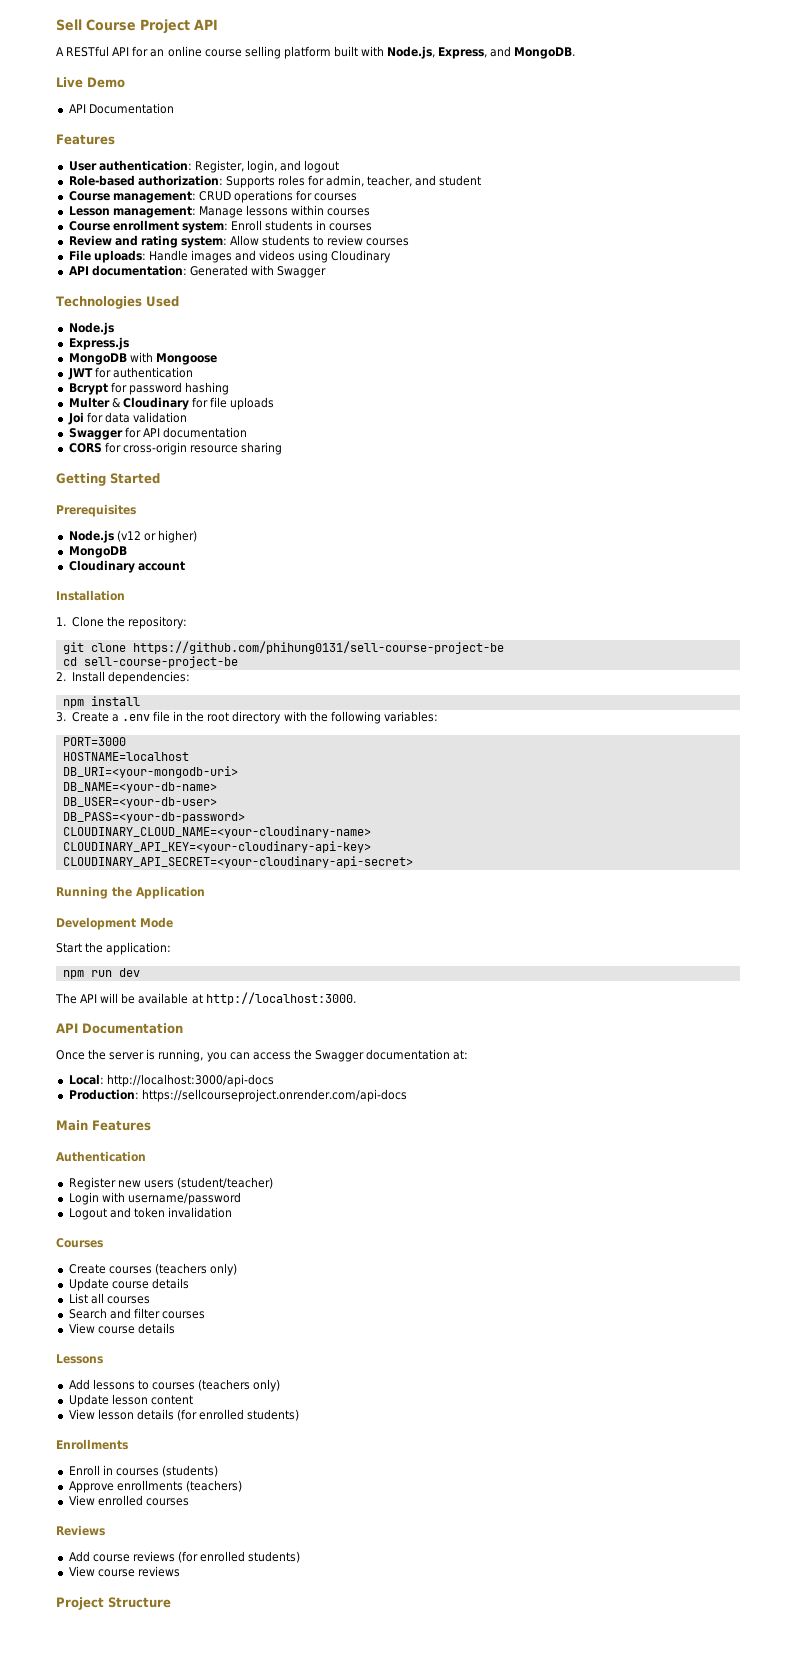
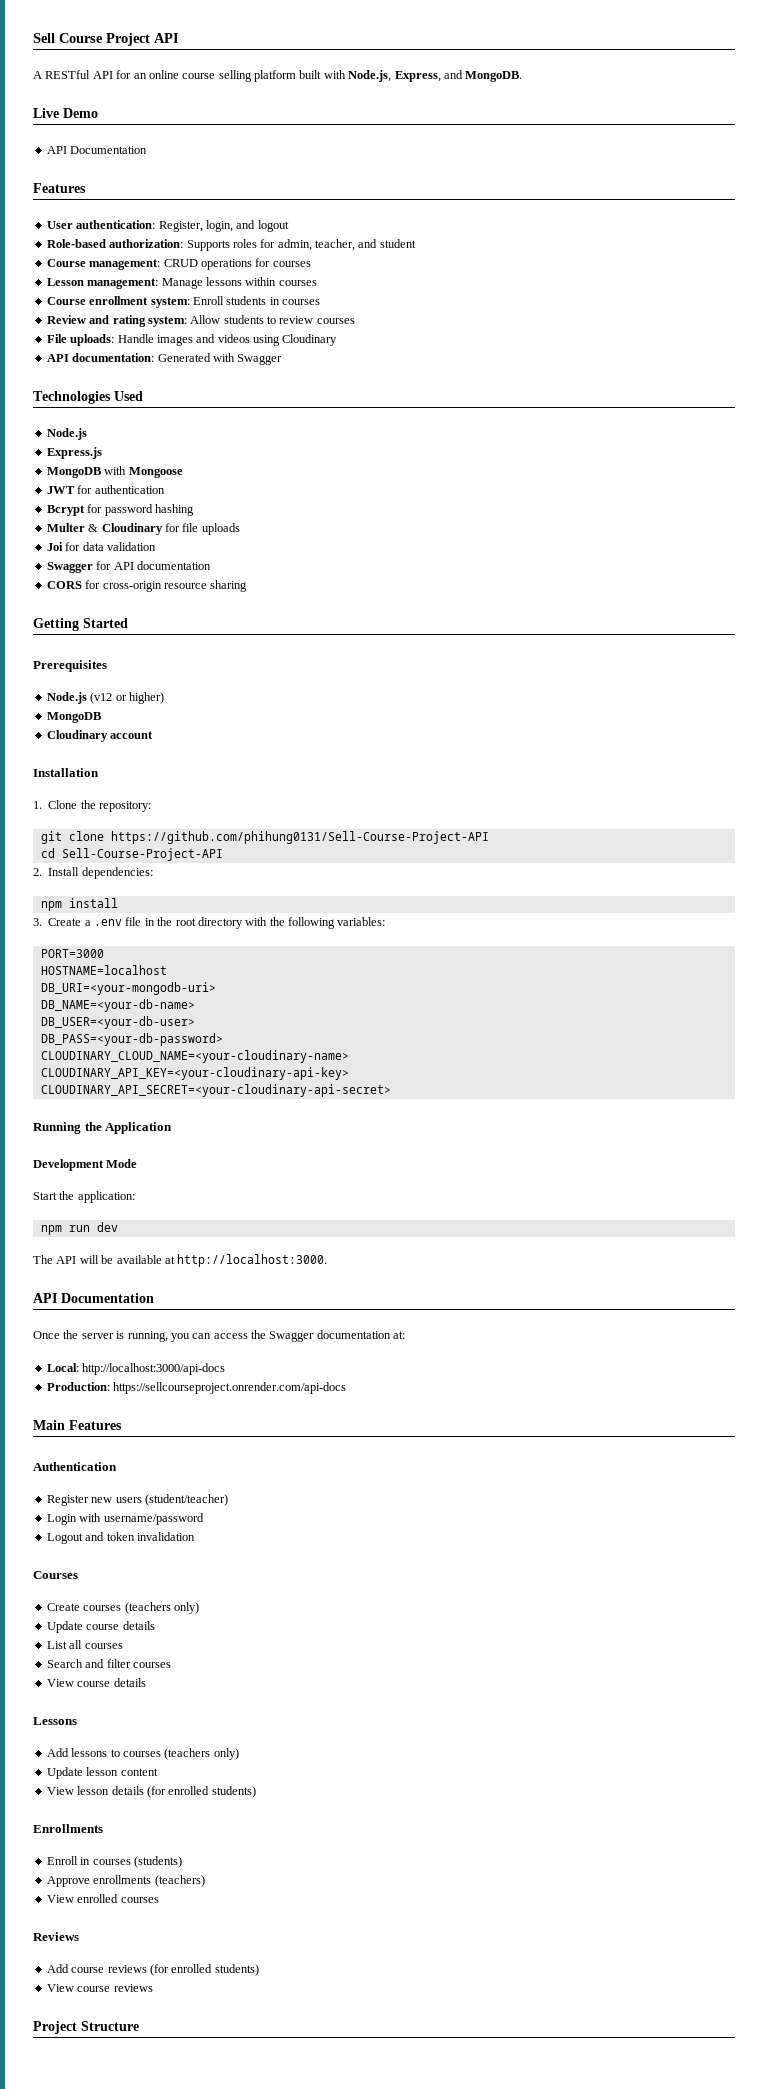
[132,641,504,654] https://github.com/phihung0131/sell-course-project-be -> [110,831,489,844] https://github.com/phihung0131/Sell-Course-Project-API
[83,656,238,668] sell-course-project-be -> [61,848,223,861] Sell-Course-Project-API

